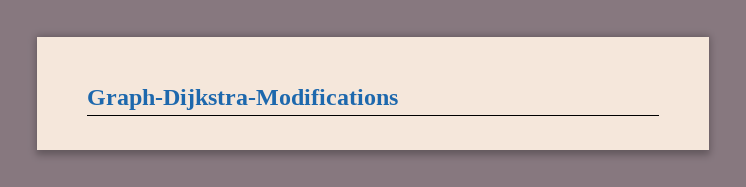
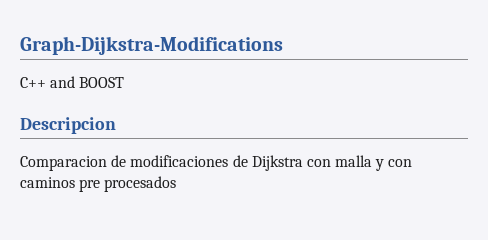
(398, 99) none -> [20,76,125,88] [20,117,116,134] [20,155,413,171] [20,176,177,192] // C++ and BOOST // Descripcion // Comparacion de modificaciones de Dijkstra con malla y con caminos pre procesados

